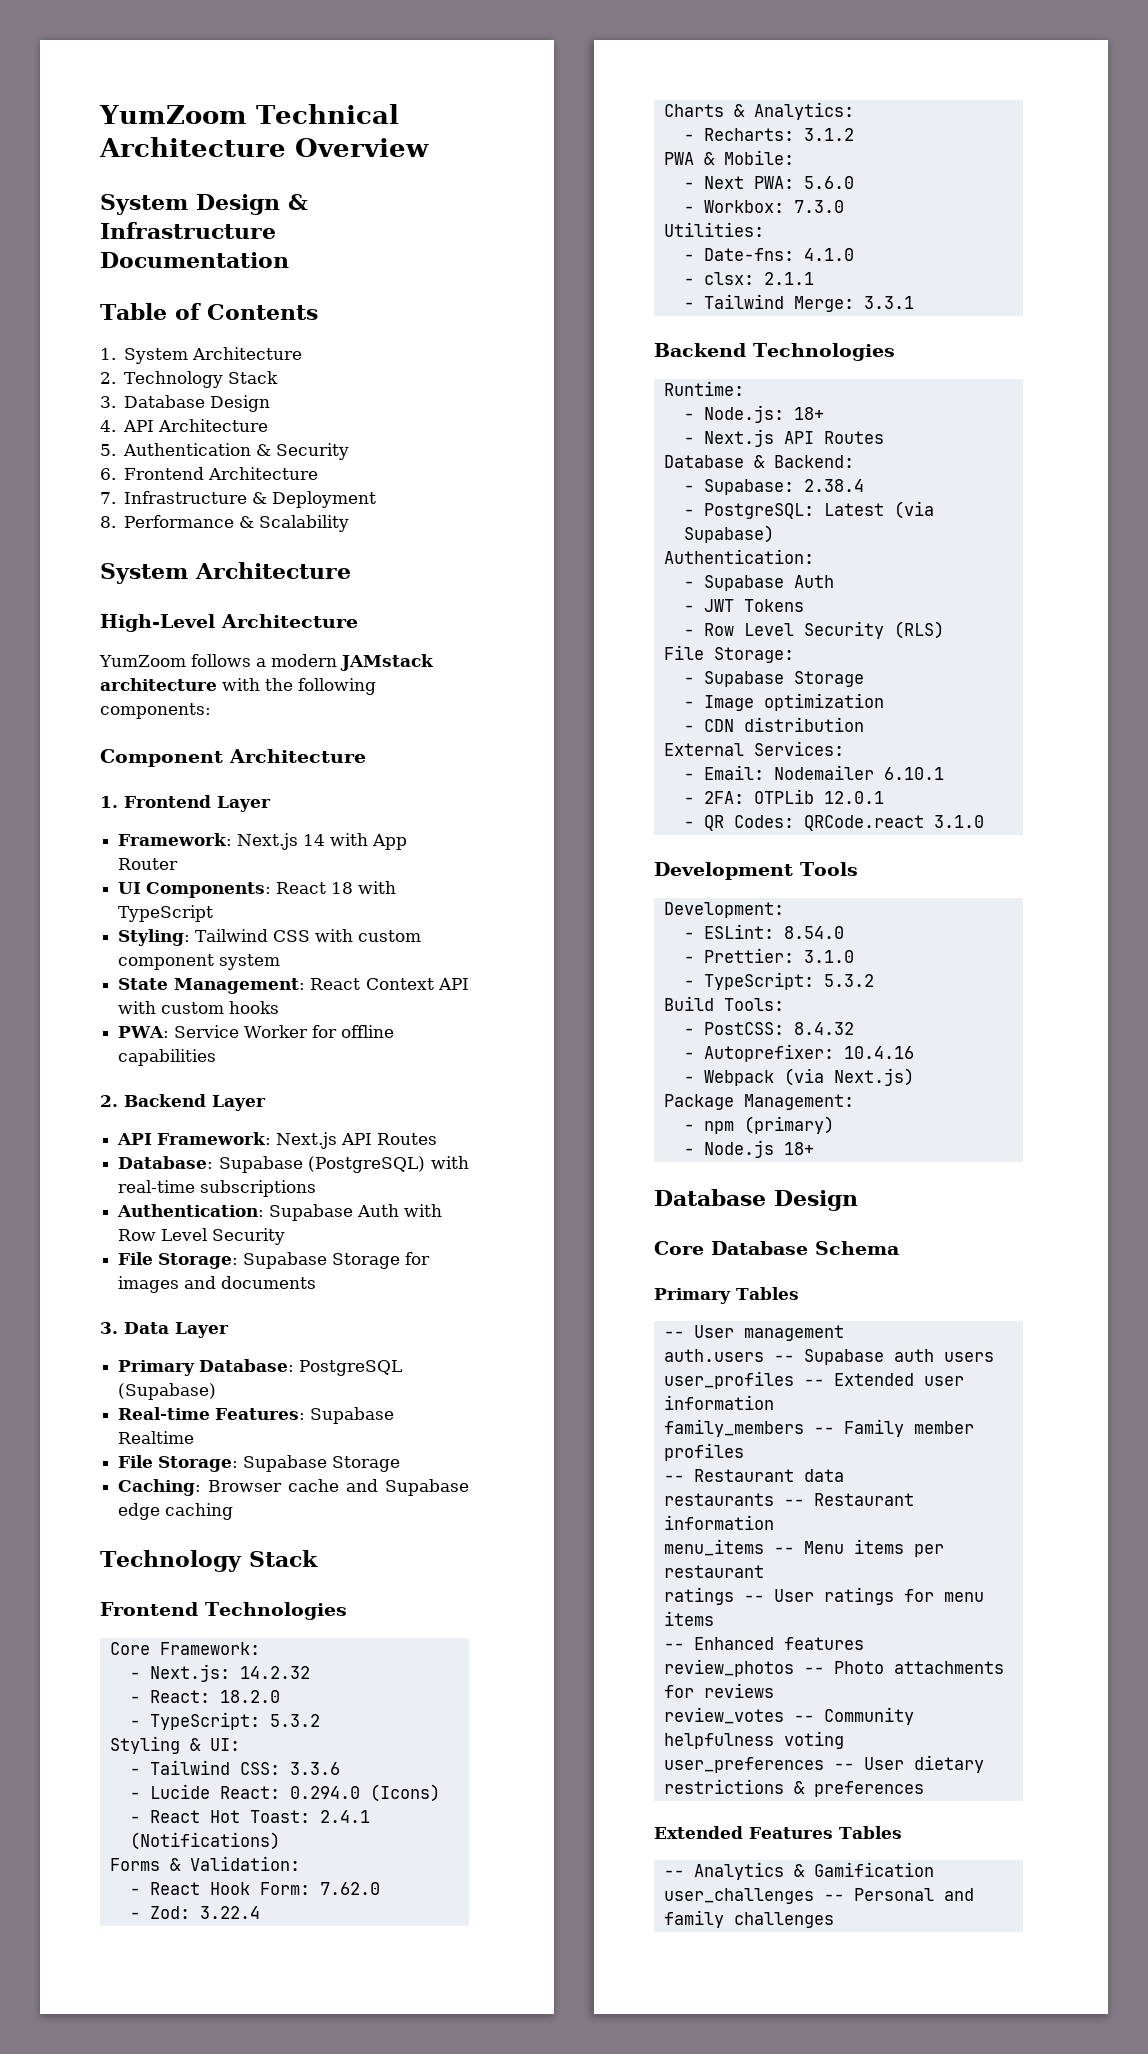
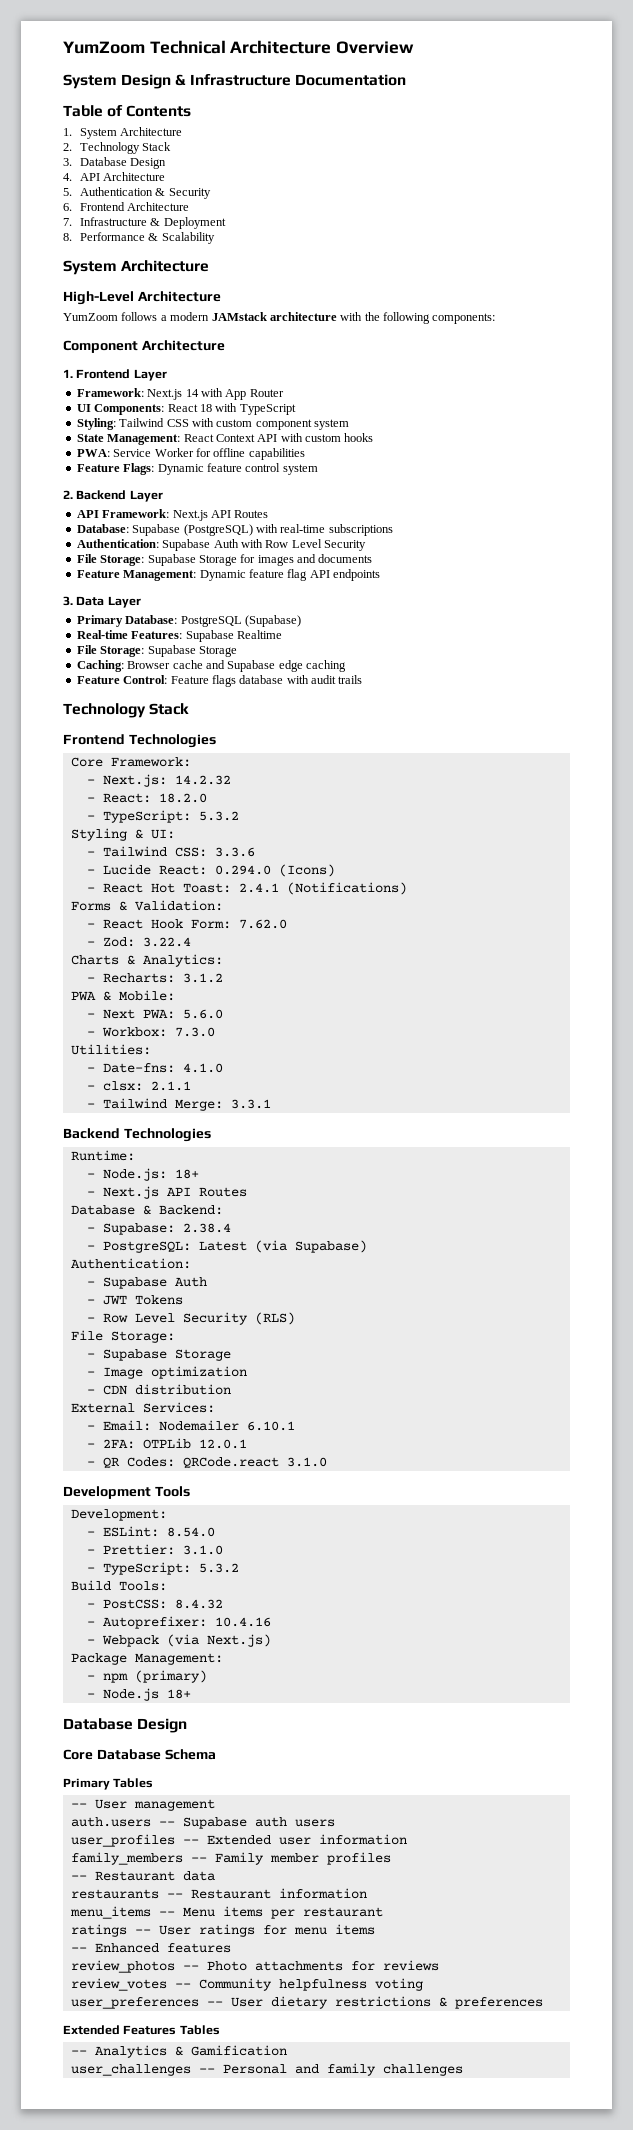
(217, 1057) none -> [76,463,318,475] // Feature Flags: Dynamic feature control system
(317, 1282) none -> [76,569,380,581] // Feature Management: Dynamic feature flag API endpoints
(234, 1511) none -> [76,675,363,687] // Feature Control: Feature flags database with audit trails

